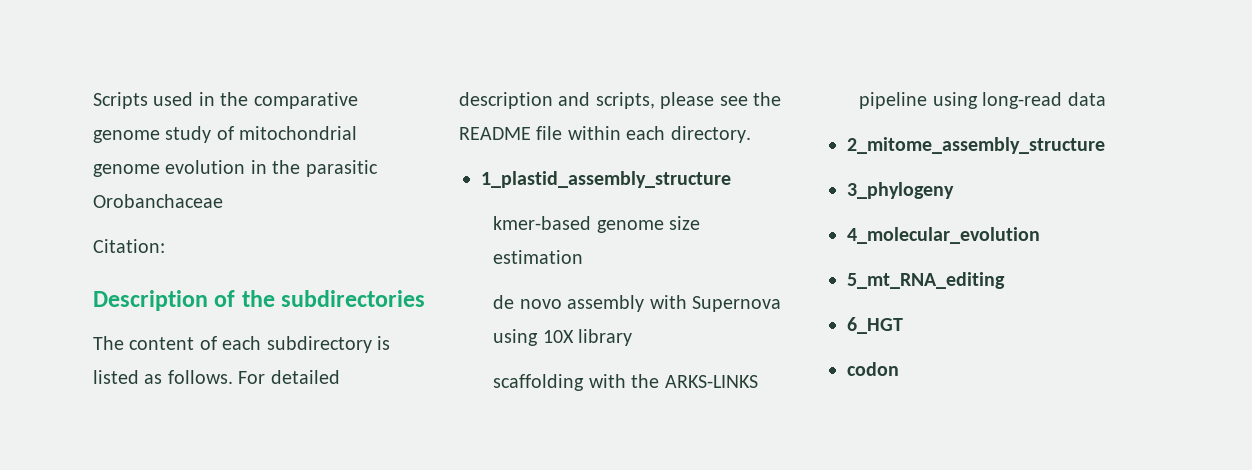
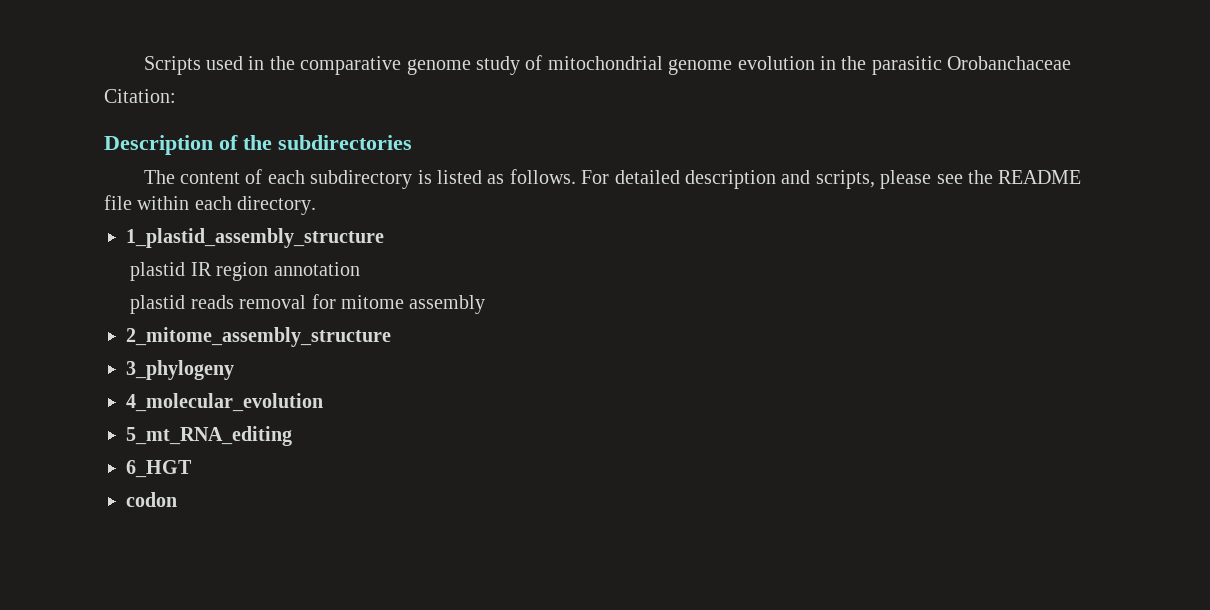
[493,216,701,233] [493,250,584,264] [493,295,782,312] [493,329,633,346] [493,374,758,391] [859,92,1106,109] kmer-based genome size estimation // de novo assembly with Supernova using 10X library // scaffolding with the ARKS-LINKS pipeline using long-read data -> [130,262,360,281] [130,294,486,314] plastid IR region annotation // plastid reads removal for mitome assembly

